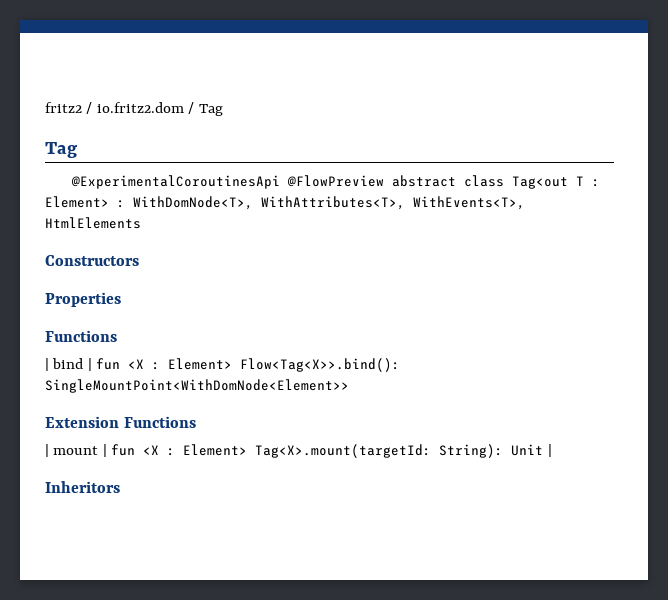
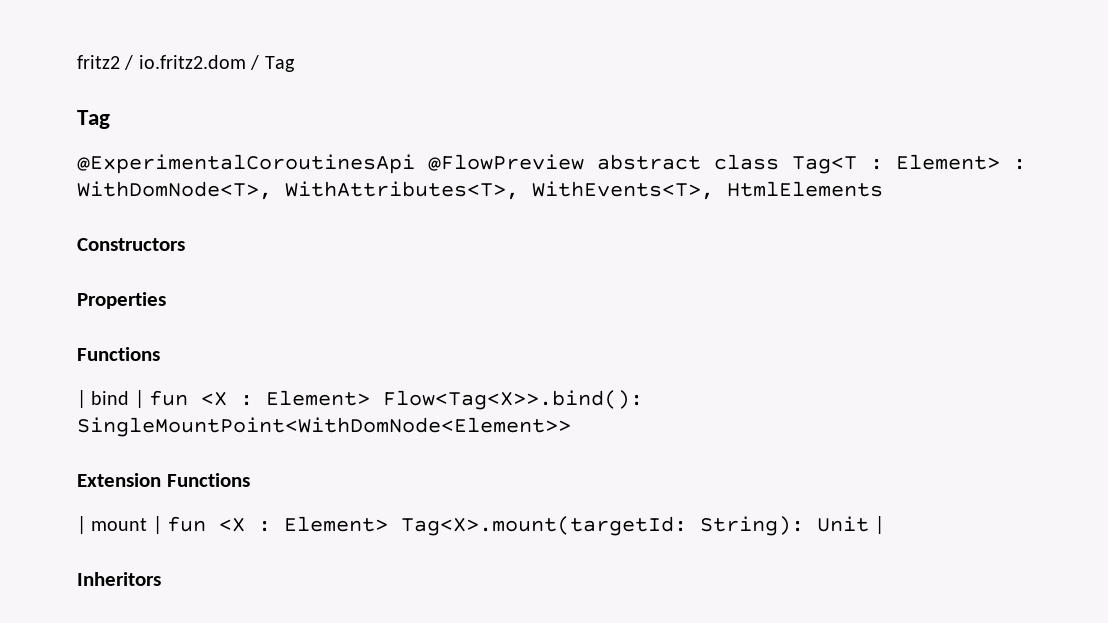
[512,176,585,189] Tag<out T -> [792,156,857,174] Tag<T

